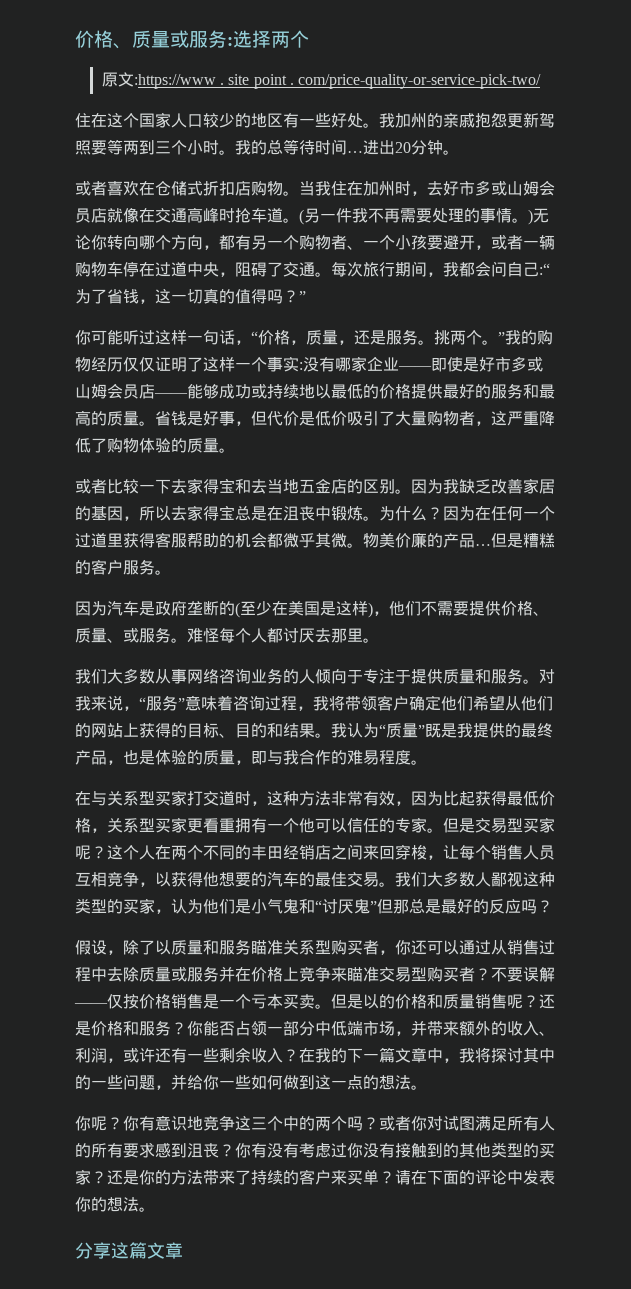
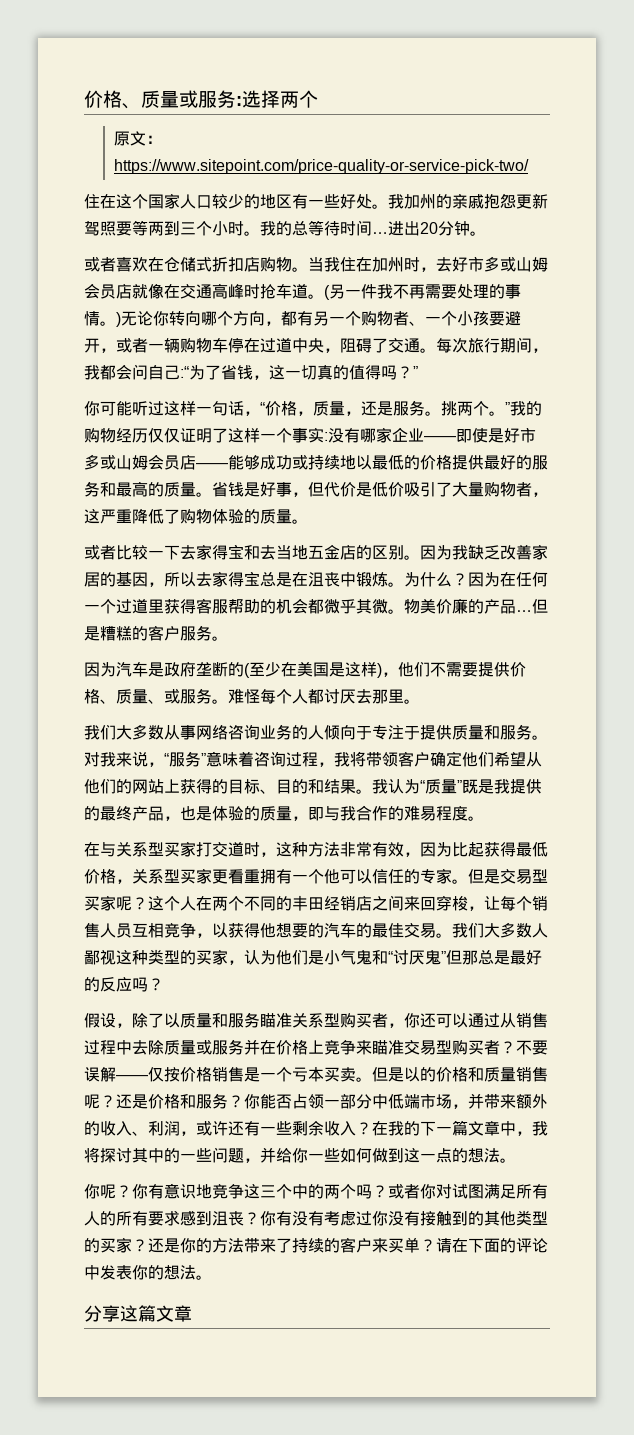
[133,74,542,89] :https://www . site point . com/price-quality-or-service-pick-two/ -> [145,135,162,144] [113,159,529,174] ：https://www.sitepoint.com/price-quality-or-service-pick-two/

